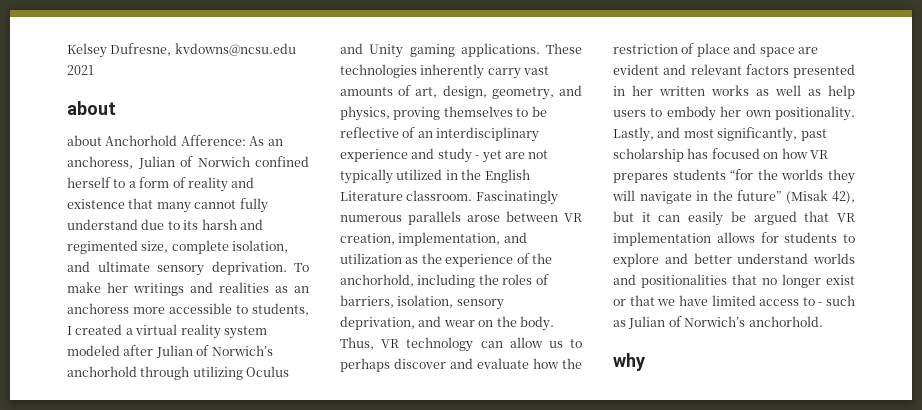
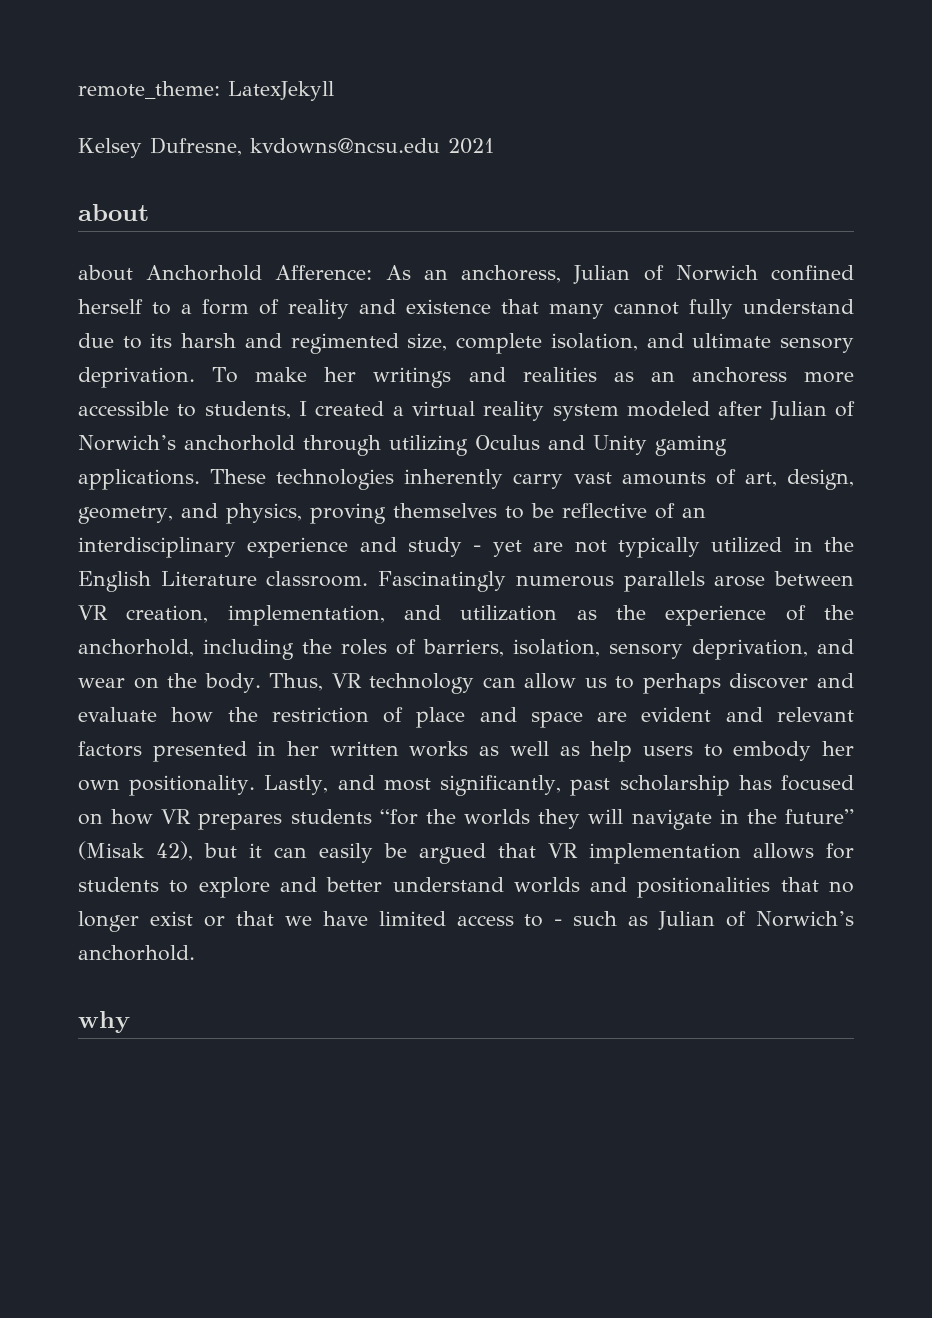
(67, 50) none -> [78,81,334,101] remote_theme: LatexJekyll //

